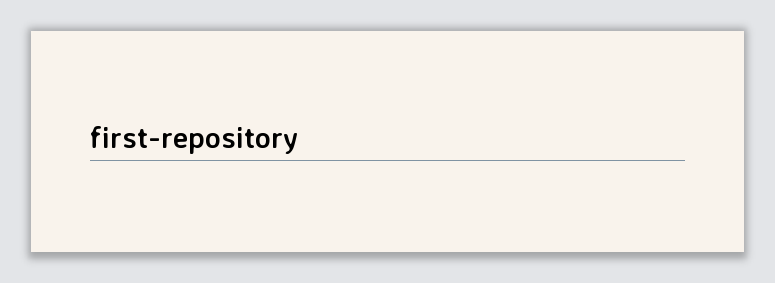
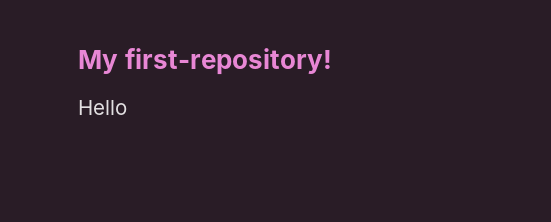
[90,126,298,154] first-repository -> [78,48,333,75] [78,100,127,115] My first-repository! // Hello

